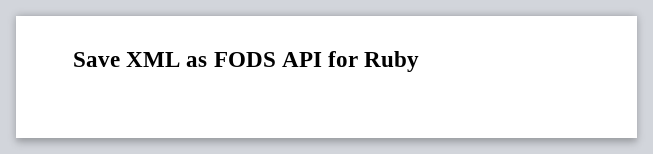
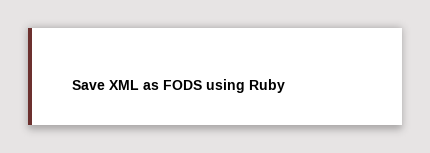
[281,51,359,67] API for -> [206,79,245,93] using

